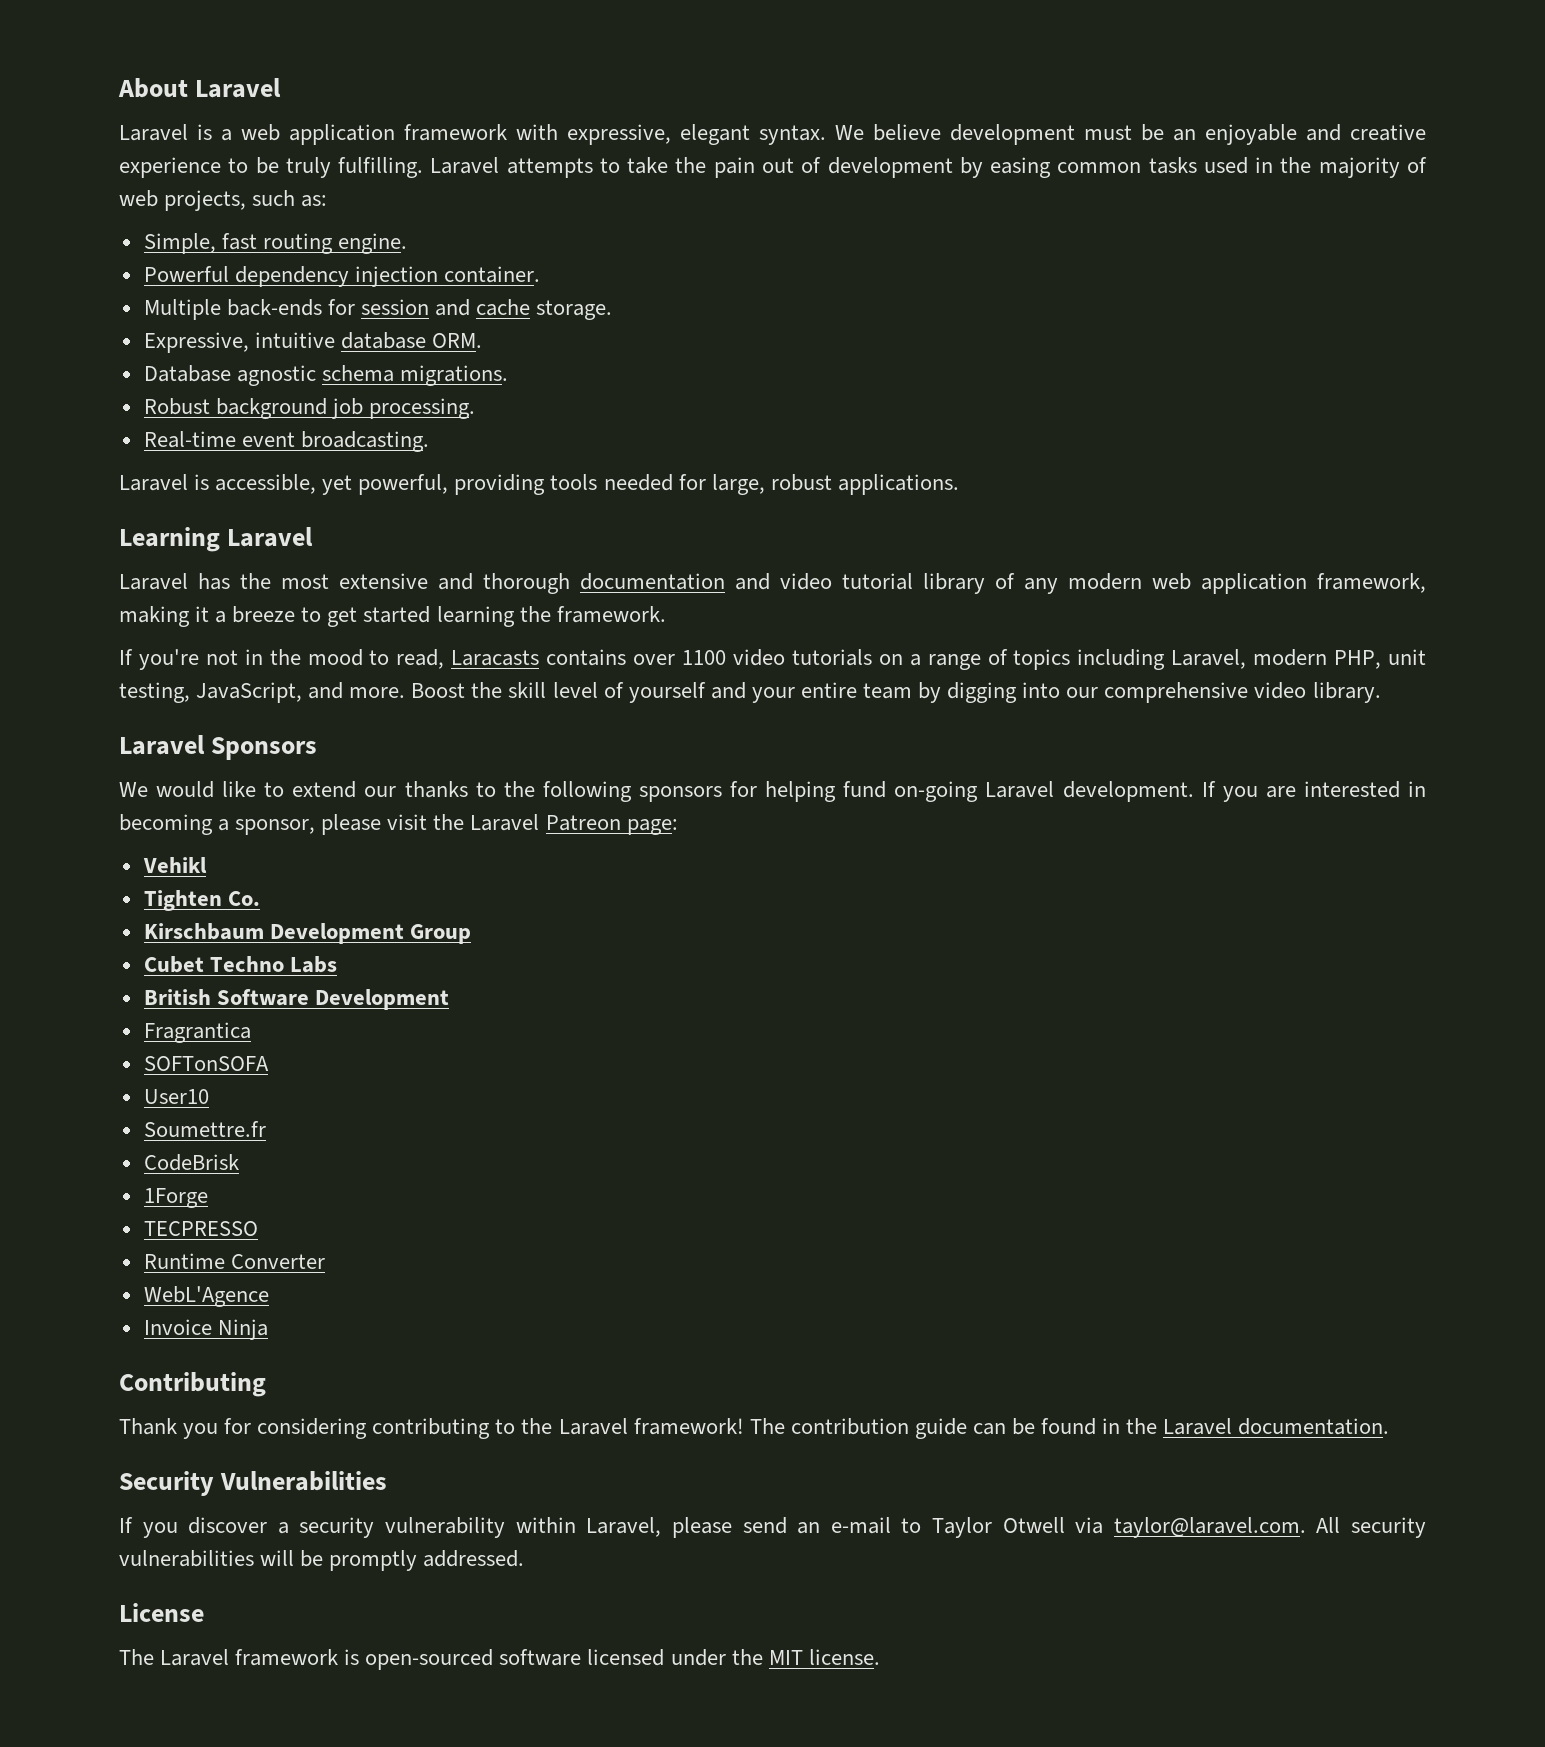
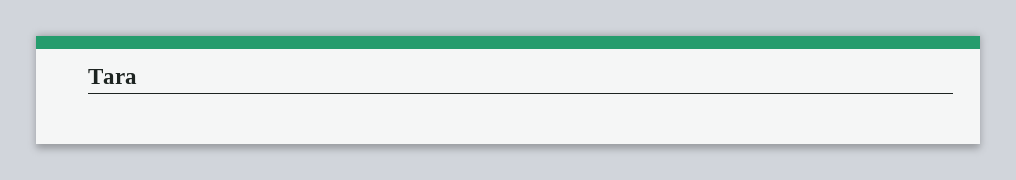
[118,78,282,98] [119,124,1426,145] [119,157,1427,178] [119,190,328,211] [143,233,407,254] [143,266,540,287] [143,299,613,320] [143,332,482,353] [143,365,508,386] [143,398,475,419] [143,431,429,452] [119,474,959,495] [119,527,314,552] [119,573,1426,594] [119,606,666,627] [119,649,1426,670] [119,682,1381,703] [119,735,318,760] [119,781,1426,802] [119,814,678,835] [142,857,207,873] [143,890,260,911] [143,923,471,944] [143,956,337,973] [143,989,449,1010] [143,1022,251,1043] [143,1056,269,1071] [143,1089,209,1104] [143,1121,266,1137] [143,1154,239,1171] [143,1188,208,1208] [143,1221,258,1236] [143,1253,325,1269] [143,1286,269,1307] [143,1319,268,1340] [119,1372,266,1397] [119,1418,1390,1439] [119,1471,388,1496] [119,1517,1426,1538] [119,1550,525,1571] [119,1603,204,1622] [119,1649,880,1670] About Laravel // Laravel is a web application framework with expressive, elegant syntax. We believe development must be an enjoyable and creative experience to be truly fulfilling. Laravel attempts to take the pain out of development by easing common tasks used in the majority of web projects, such as: // Simple, fast routing engine. // Powerful dependency injection container. // Multiple back-ends for session and cache storage. // Expressive, intuitive database ORM. // Database agnostic schema migrations. // Robust background job processing. // Real-time event broadcasting. // Laravel is accessible, yet powerful, providing tools needed for large, robust applications. // Learning Laravel // Laravel has the most extensive and thorough documentation and video tutorial library of any modern web application framework, making it a breeze to get started learning the framework. // If you're not in the mood to read, Laracasts contains over 1100 video tutorials on a range of topics including Laravel, modern PHP, unit testing, JavaScript, and more. Boost the skill level of yourself and your entire team by digging into our comprehensive video library. // Laravel Sponsors // We would like to extend our thanks to the following sponsors for helping fund on-going Laravel development. If you are interested in becoming a sponsor, please visit the Laravel Patreon page: // Vehikl // Tighten Co. // Kirschbaum Development Group // Cubet Techno Labs // British Software Development // Fragrantica // SOFTonSOFA // User10 // Soumettre.fr // CodeBrisk // 1Forge // TECPRESSO // Runtime Converter // WebL'Agence // Invoice Ninja // Contributing // Thank you for considering contributing to the Laravel framework! The contribution guide can be found in the Laravel documentation. // Security Vulnerabilities // If you discover a security vulnerability within Laravel, please send an e-mail to Taylor Otwell via taylor@laravel.com. All security vulnerabilities will be promptly addressed. // License // The Laravel framework is open-sourced software licensed under the MIT license. -> [88,69,137,84] Tara

